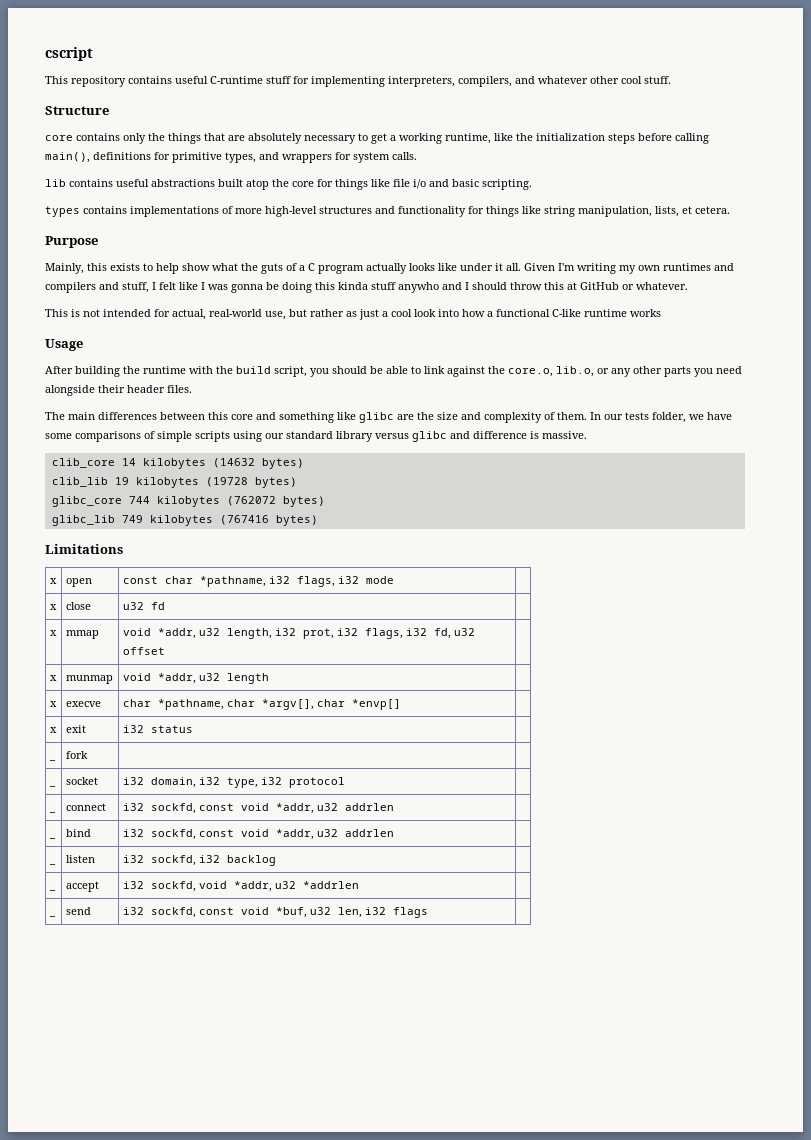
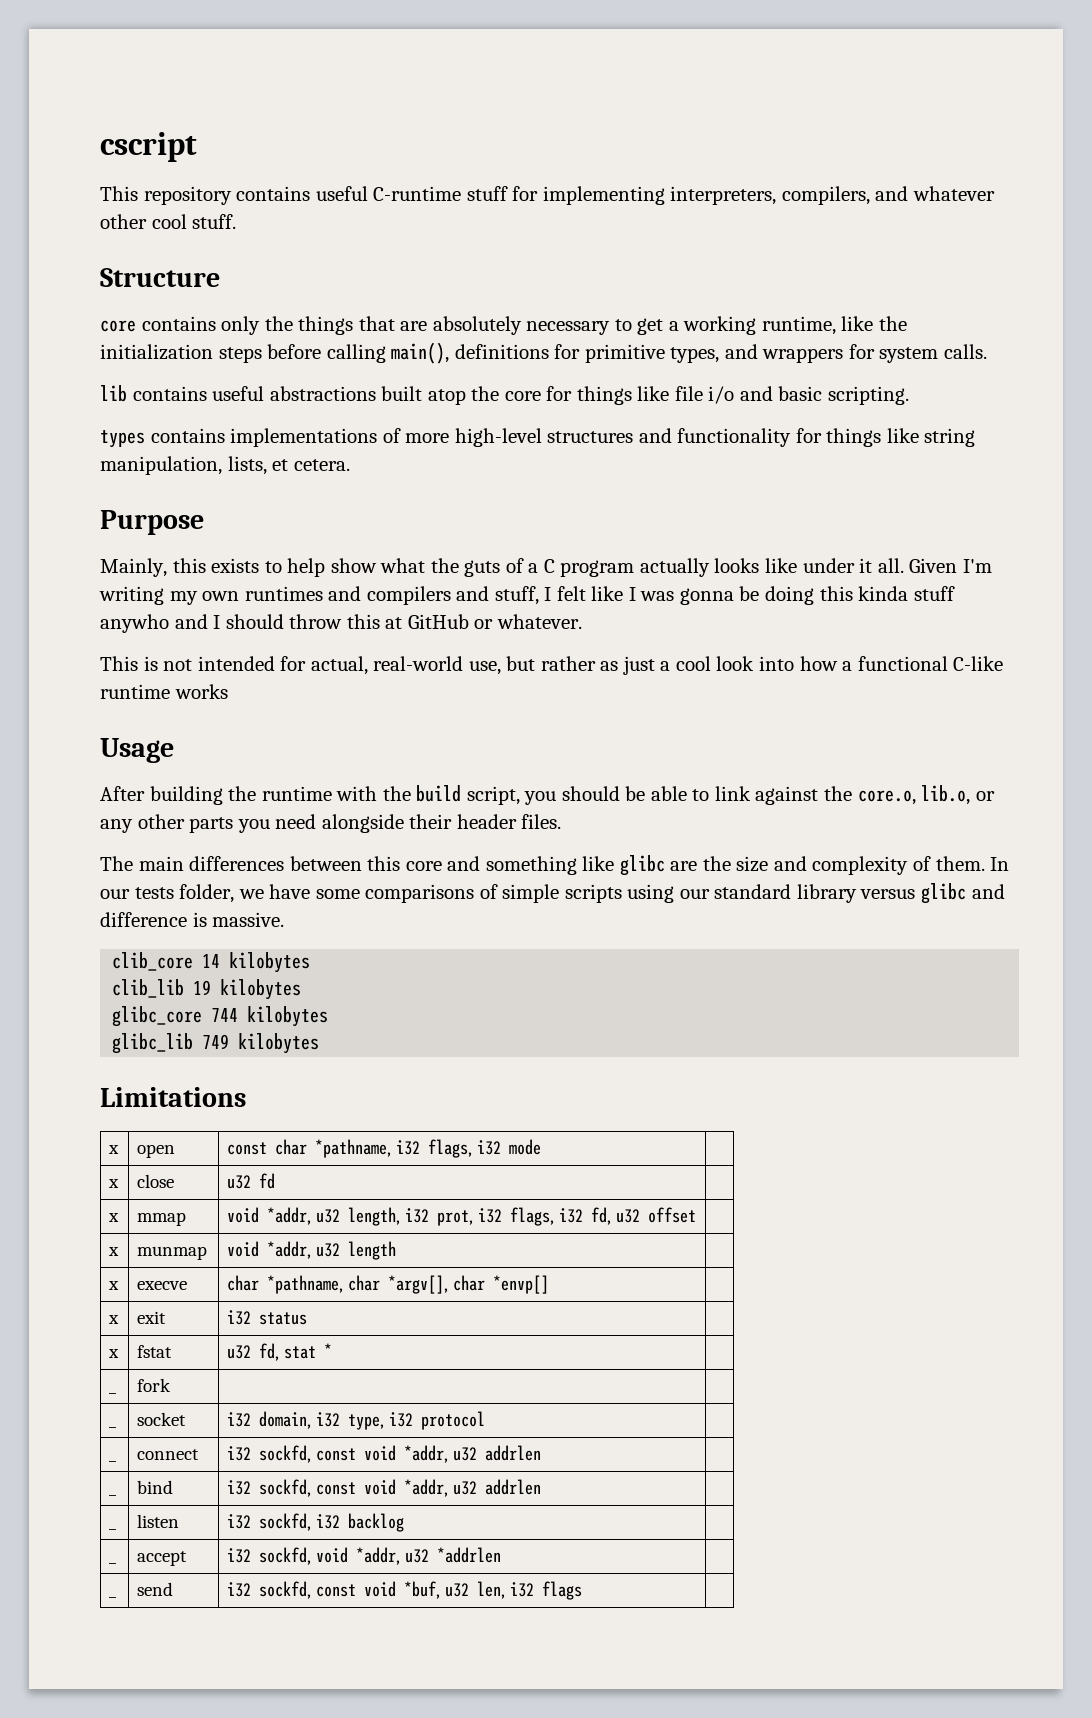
[212,458,304,469] (14632 bytes) -> (311, 962) none
[205,477,297,488] (19728 bytes) -> (302, 989) none
[226,496,325,507] (762072 bytes) -> (329, 1016) none
[219,515,318,526] (767416 bytes) -> (320, 1043) none
(193, 729) none -> [108,1349,120,1358] [137,1345,173,1358] [227,1343,333,1361] // x | fstat | u32 fd, stat * |

